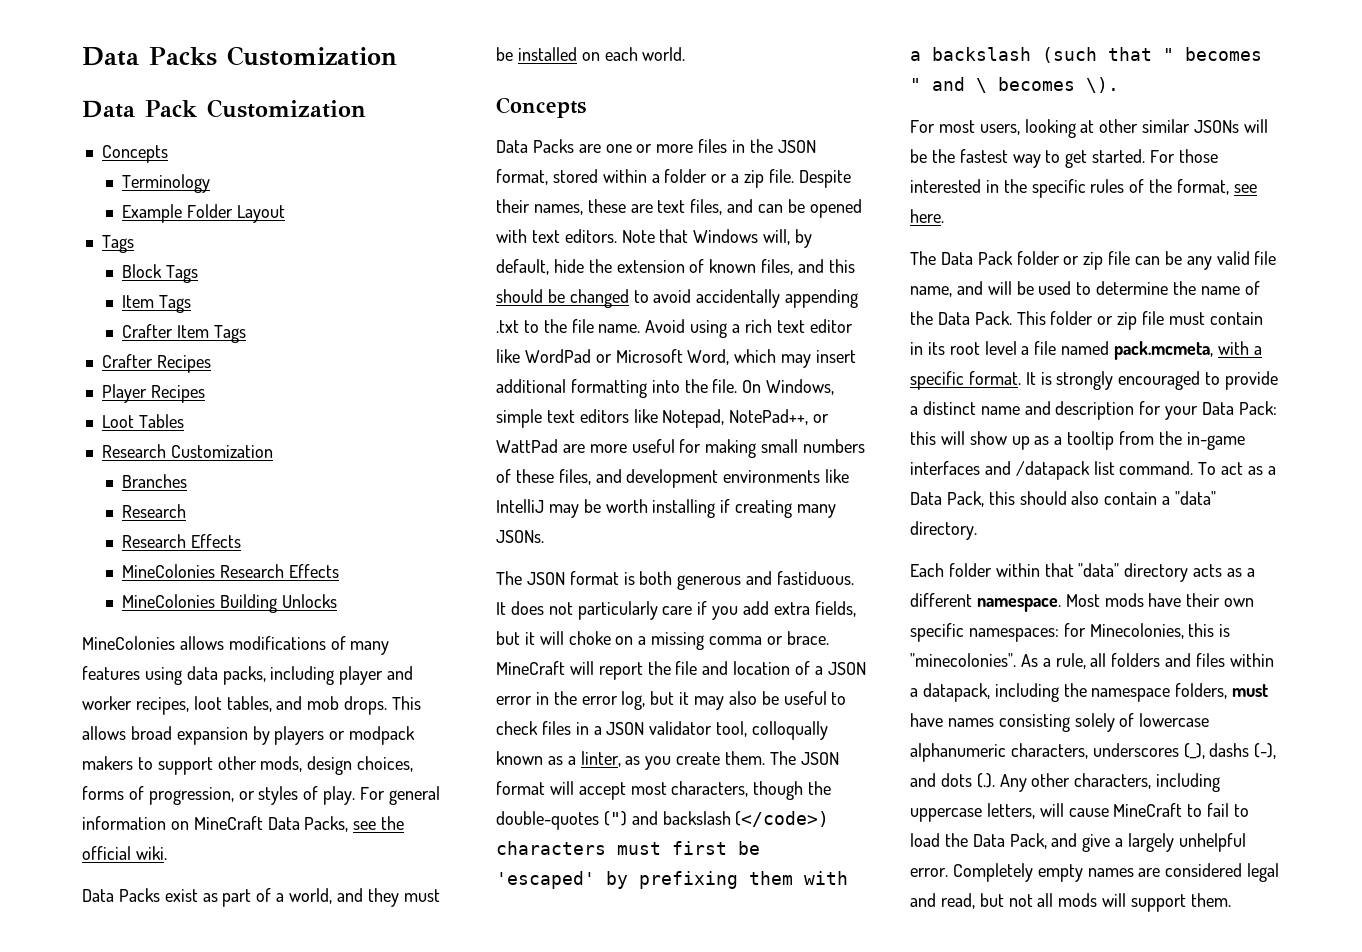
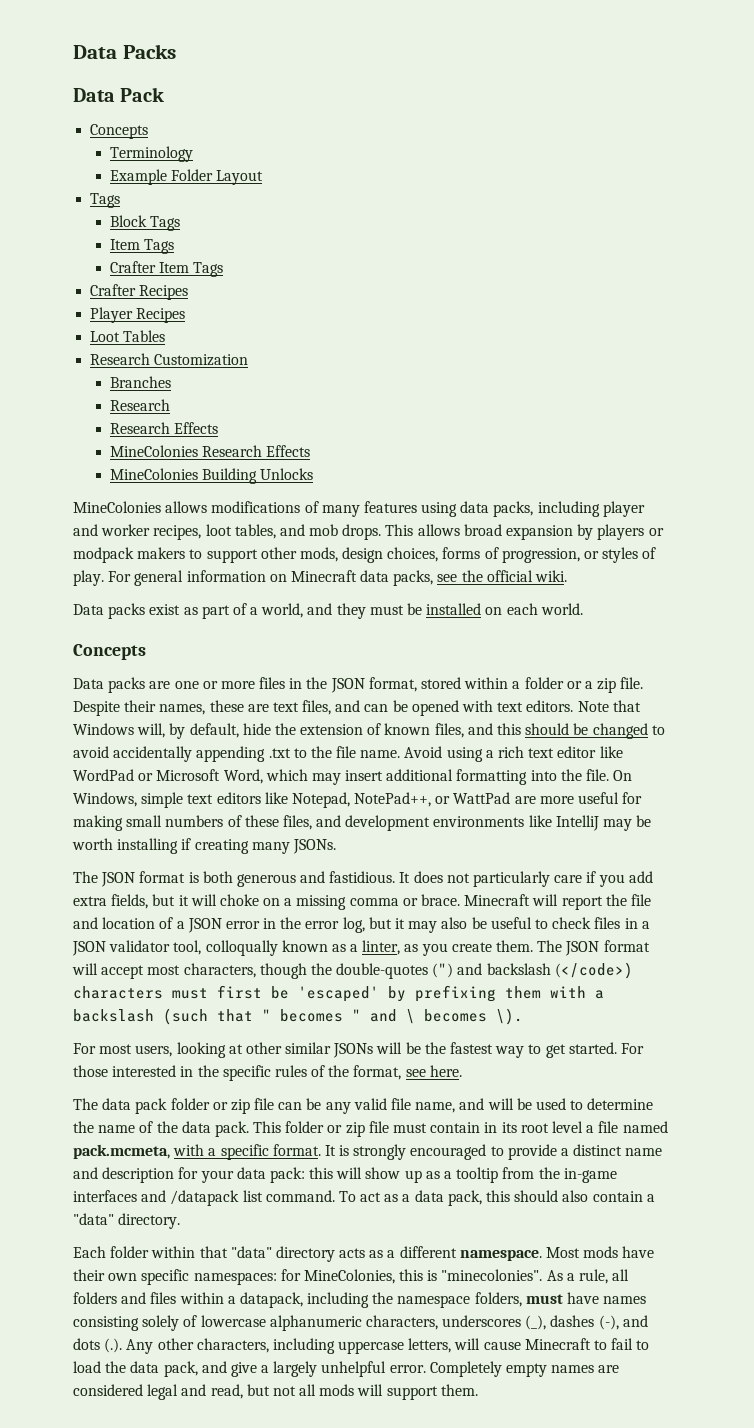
[82,46,397,66] [82,99,366,118] Data Packs Customization // Data Pack Customization -> [73,44,176,59] [73,87,165,102] Data Packs // Data Pack
[193,816,349,832] MineCraft Data Packs, -> [290,570,434,586] Minecraft data packs,
[118,888,160,902] Packs -> [108,603,146,619] packs
[532,139,574,153] Packs -> [108,677,146,693] packs
[777,571,855,585] fastiduous. -> [329,871,396,883] fastidious.
[496,661,565,675] MineCraft -> [464,894,531,906] Minecraft
[940,251,1013,265] Data Pack -> [102,1098,168,1114] data pack
[937,311,1012,325] Data Pack. -> [181,1121,249,1137] data pack.
[1202,401,1277,415] Data Pack: -> [236,1167,305,1183] data pack:
[910,491,984,507] Data Pack, -> [414,1190,482,1206] data pack,
[1089,623,1184,639] Minecolonies, -> [303,1269,395,1284] MineColonies,
[1209,743,1250,757] dashs -> [550,1315,595,1327] dashes
[1113,803,1183,817] MineCraft -> [524,1338,591,1350] Minecraft
[972,833,1047,849] Data Pack, -> [130,1361,198,1377] data pack,

